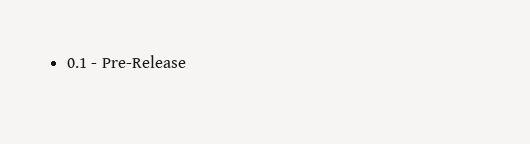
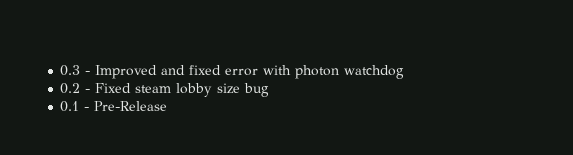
(66, 63) none -> [60,65,405,79] [60,83,270,97] 0.3 - Improved and fixed error with photon watchdog // 0.2 - Fixed steam lobby size bug //

